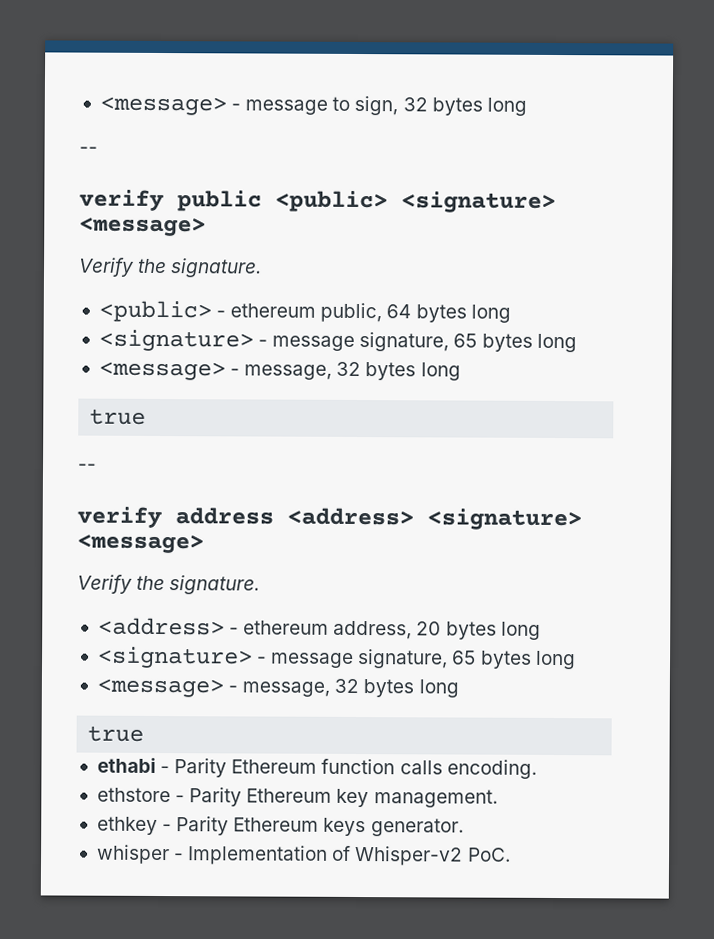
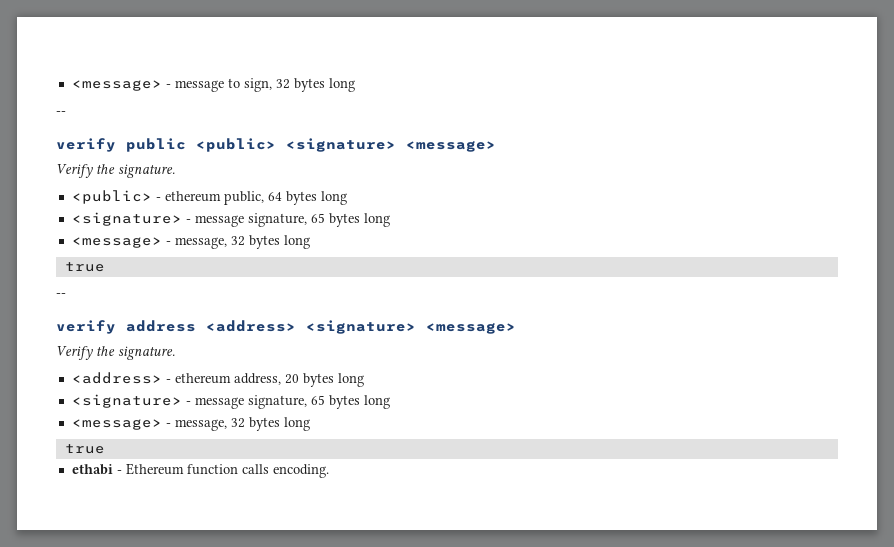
[174,758,228,778] Parity -> (122, 472) none
[96,787,498,808] [96,816,464,837] [96,844,511,866] // ethstore - Parity Ethereum key management. // ethkey - Parity Ethereum keys generator. // whisper - Implementation of Whisper-v2 PoC. -> (329, 471) none

